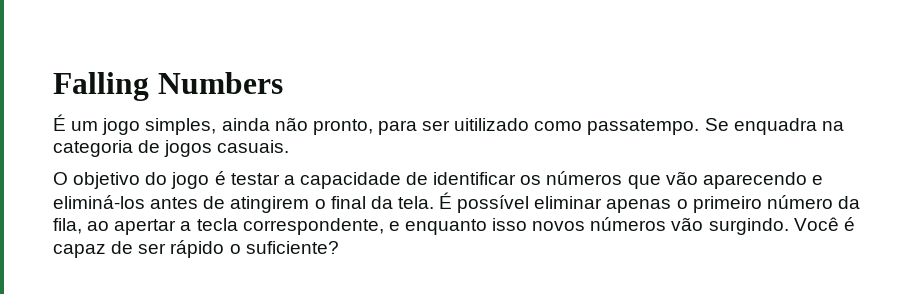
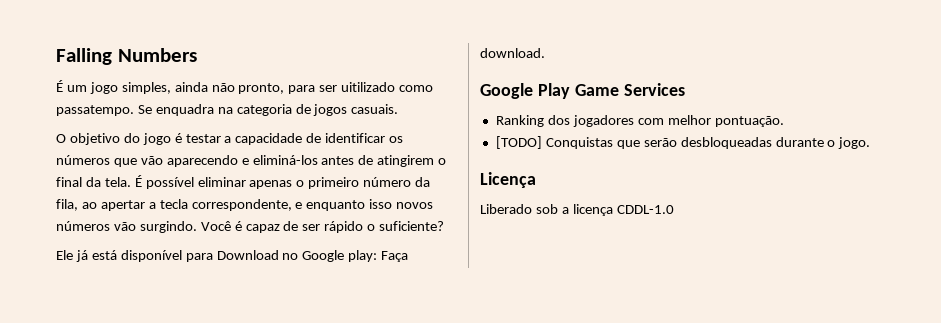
(339, 247) none -> [56,250,409,262] [480,48,545,58] [480,83,685,99] [495,115,784,127] [495,136,871,149] [480,172,536,188] [480,204,674,216] // Ele já está disponível para Download no Google play: Faça download. // Google Play Game Services // Ranking dos jogadores com melhor pontuação. // [TODO] Conquistas que serão desbloqueadas durante o jogo. // Licença // Liberado sob a licença CDDL-1.0

